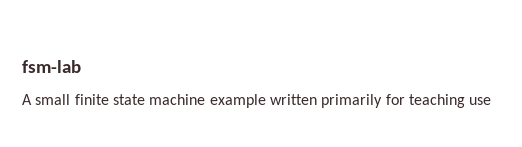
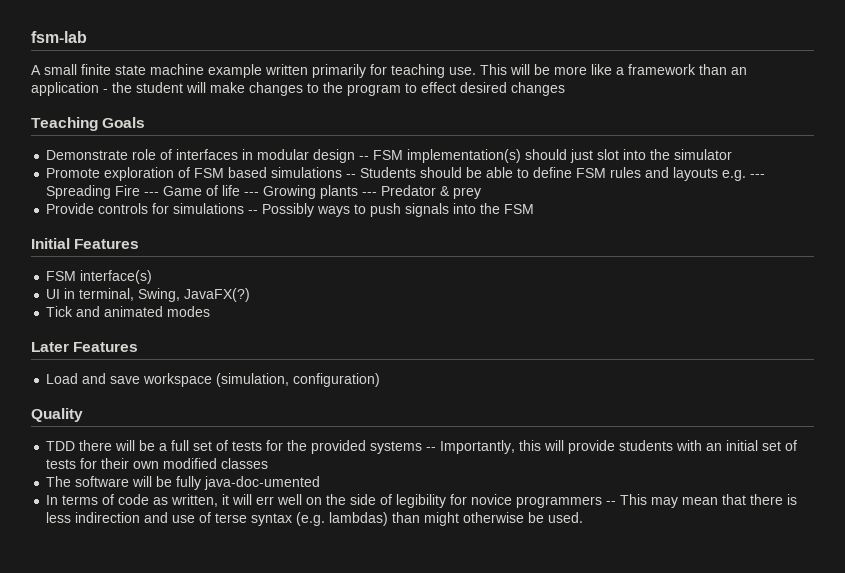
[469,97,492,105] use -> [449,64,747,75] [31,82,565,96] [31,117,146,131] [46,149,733,163] [46,167,766,181] [46,185,482,199] [46,203,535,217] [31,238,140,249] [46,270,153,284] [46,288,251,302] [46,306,211,317] [31,342,139,352] [46,373,381,387] [31,408,83,422] [46,440,798,454] [46,458,269,469] [46,476,321,490] [46,494,798,508] [46,512,584,526] use. This will be more like a framework than an application - the student will make changes to the program to effect desired changes // Teaching Goals // Demonstrate role of interfaces in modular design -- FSM implementation(s) should just slot into the simulator // Promote exploration of FSM based simulations -- Students should be able to define FSM rules and layouts e.g. --- Spreading Fire --- Game of life --- Growing plants --- Predator & prey // Provide controls for simulations -- Possibly ways to push signals into the FSM // Initial Features // FSM interface(s) // UI in terminal, Swing, JavaFX(?) // Tick and animated modes // Later Features // Load and save workspace (simulation, configuration) // Quality // TDD there will be a full set of tests for the provided systems -- Importantly, this will provide students with an initial set of tests for their own modified classes // The software will be fully java-doc-umented // In terms of code as written, it will err well on the side of legibility for novice programmers -- This may mean that there is less indirection and use of terse syntax (e.g. lambdas) than might otherwise be used.

